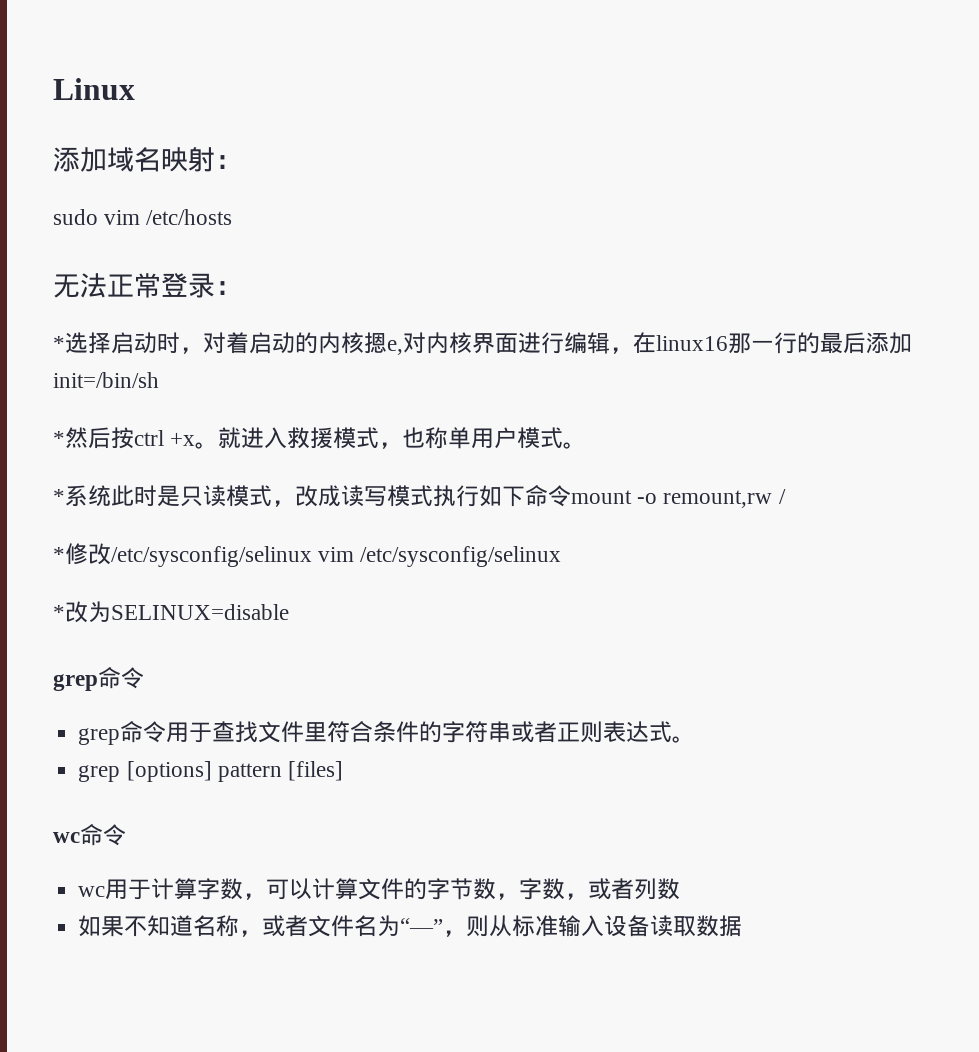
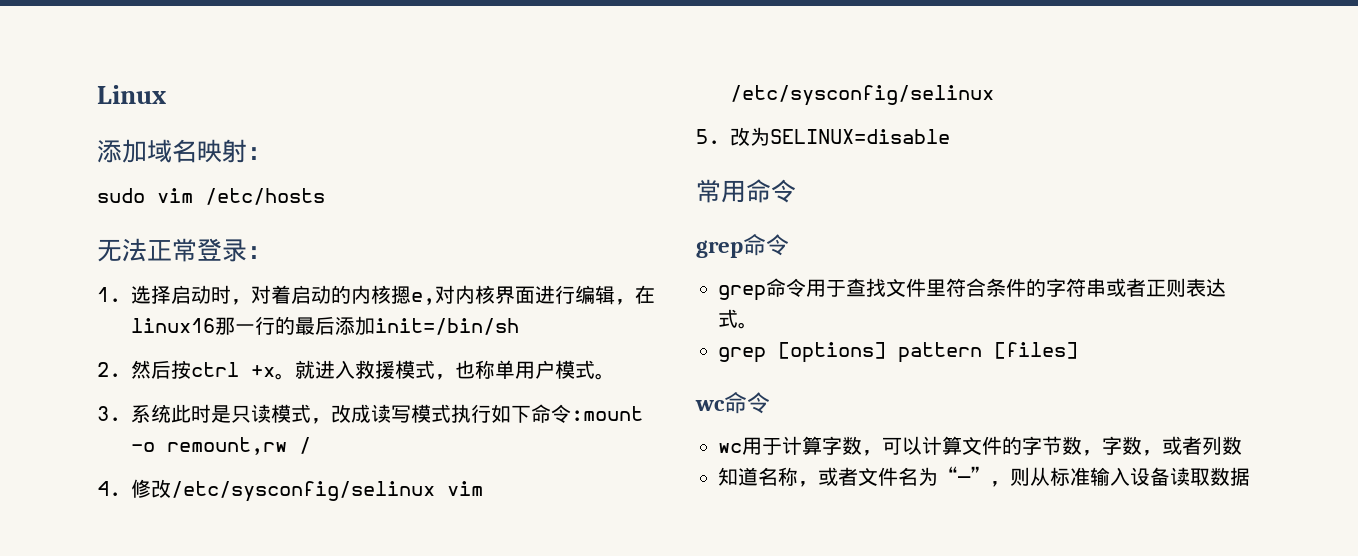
[53,336,65,351] * -> [97,287,121,302] 1.
[53,431,65,446] * -> [97,362,121,377] 2.
[53,489,65,504] * -> [97,406,121,421] 3.
[571,490,632,504] mount -> [571,406,643,421] :mount
[53,547,65,562] * -> [97,481,121,496] 4.
[53,605,65,620] * -> [696,129,720,144] 5.
(289, 612) none -> [696,179,796,203] // 常用命令
[78,915,148,937] 如果不 -> (1242, 445) none

